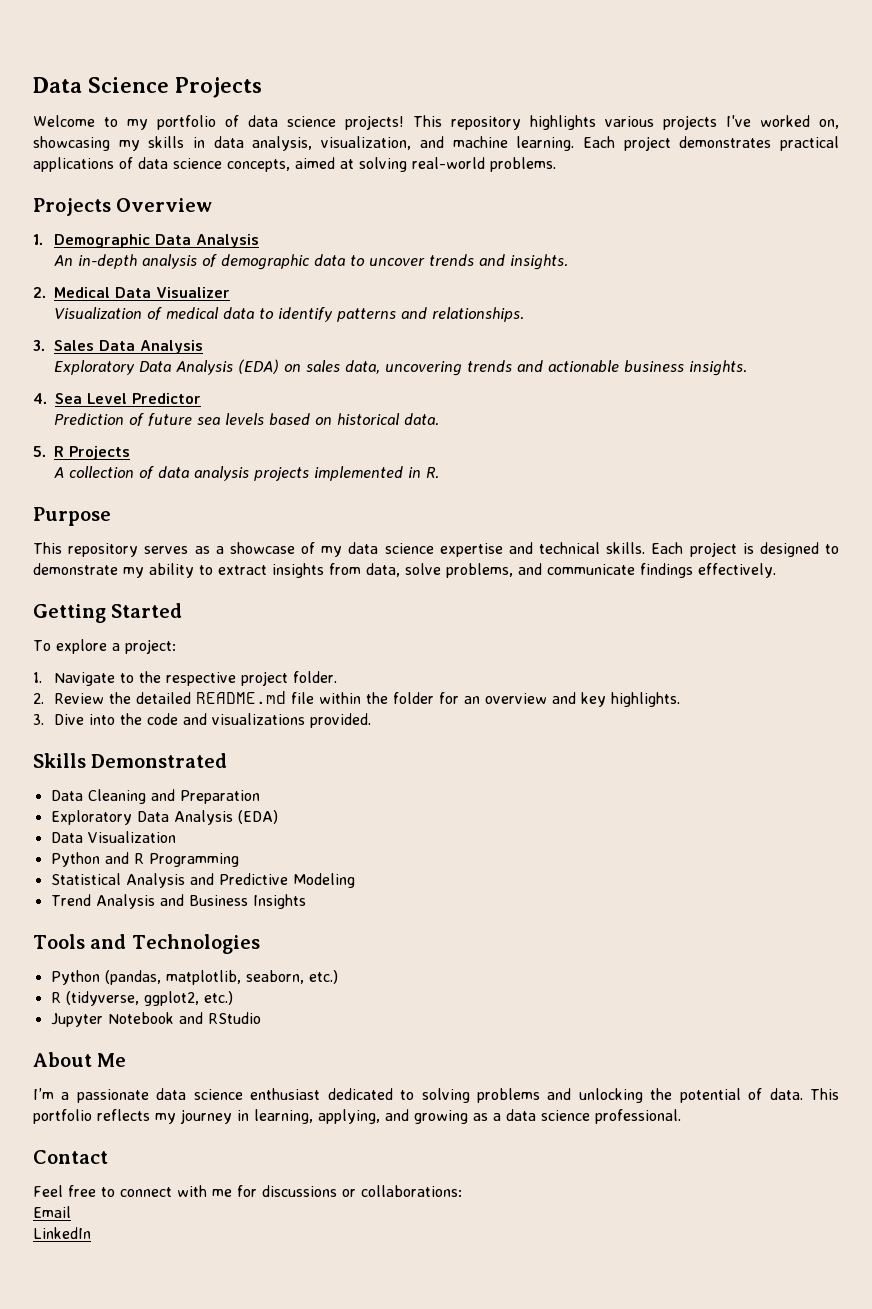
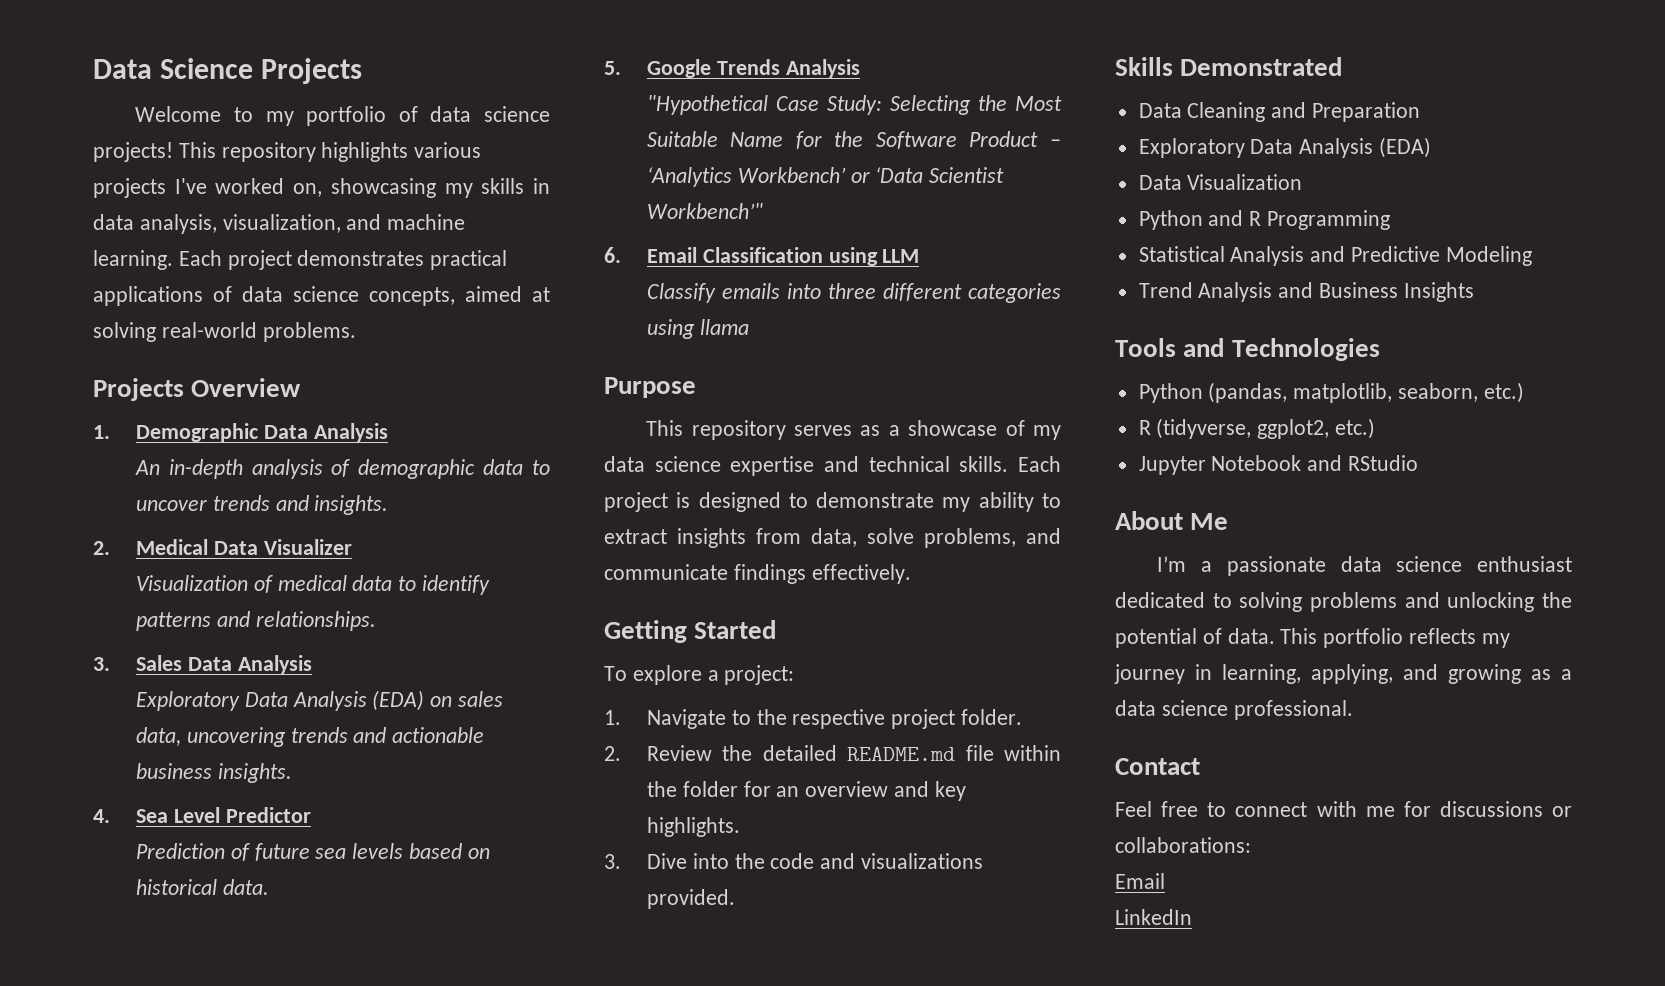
[54,446,131,460] [54,466,440,481] R Projects // A collection of data analysis projects implemented in R. -> [646,59,860,78] [646,95,1062,115] [646,131,1061,149] [646,167,1005,187] [646,203,763,219] [604,247,920,266] [646,283,1061,303] [646,319,749,339] Google Trends Analysis // "Hypothetical Case Study: Selecting the Most Suitable Name for the Software Product – ‘Analytics Workbench’ or ‘Data Scientist Workbench’" // 6. Email Classification using LLM // Classify emails into three different categories using llama

